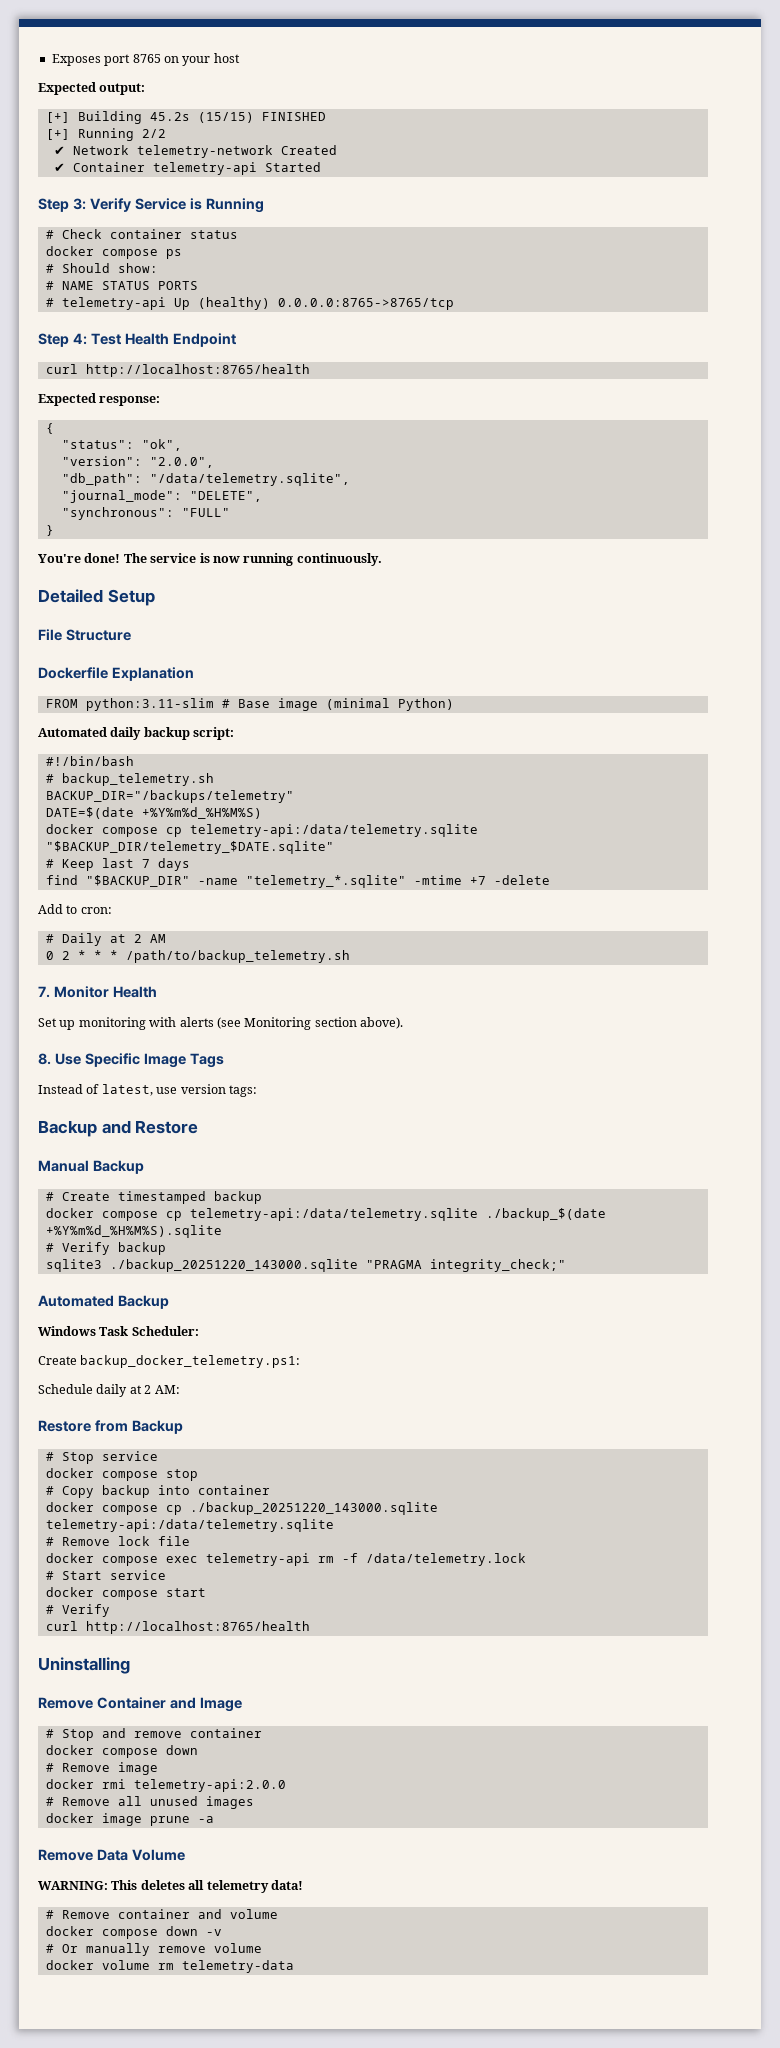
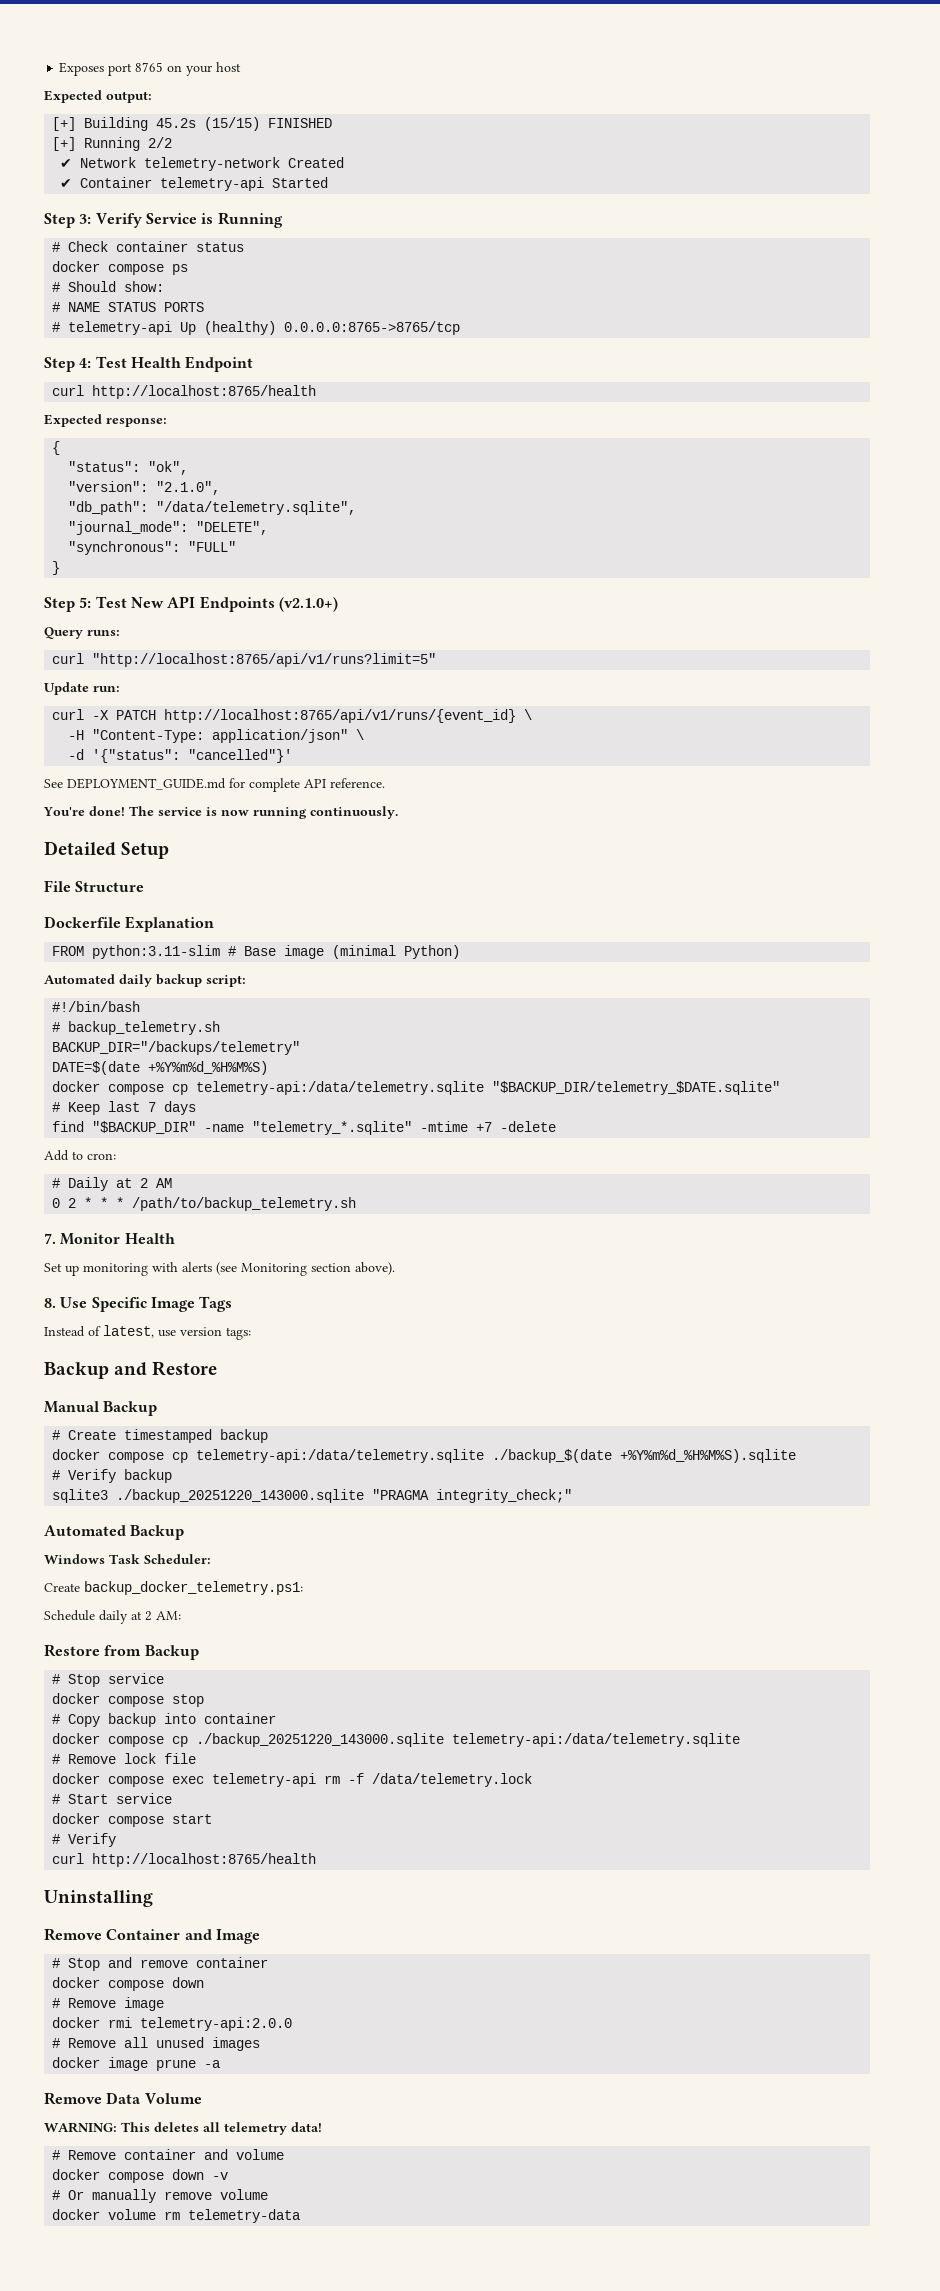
[149,457,214,468] "2.0.0", -> [156,481,221,495] "2.1.0",
(54, 530) none -> [44,596,338,612] [44,627,120,639] [52,653,437,667] [44,682,120,695] [52,709,533,723] [68,729,365,743] [68,749,293,763] [44,778,385,792] // Step 5: Test New API Endpoints (v2.1.0+) // Query runs: // curl "http://localhost:8765/api/v1/runs?limit=5" // Update run: // curl -X PATCH http://localhost:8765/api/v1/runs/{event_id} \ // -H "Content-Type: application/json" \ // -d '{"status": "cancelled"}' // See DEPLOYMENT_GUIDE.md for complete API reference.

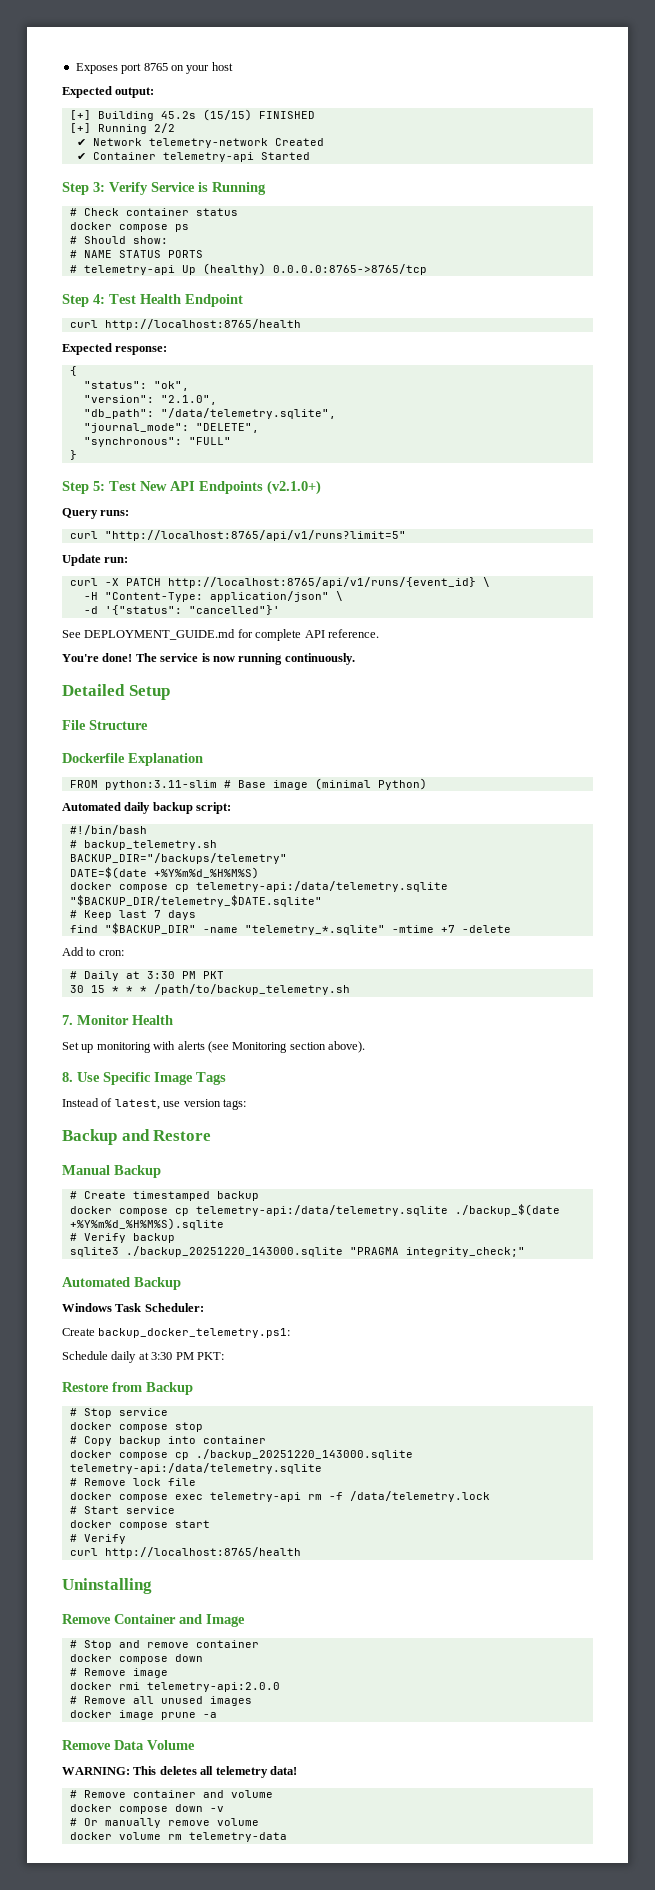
[140,1178,173,1188] [52,1198,77,1208] 2 AM // 0 2 -> [146,971,224,979] [69,985,105,993] 3:30 PM PKT // 30 15
[145,1611,181,1621] 2 AM: -> [151,1352,224,1360] 3:30 PM PKT:

